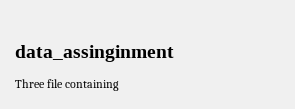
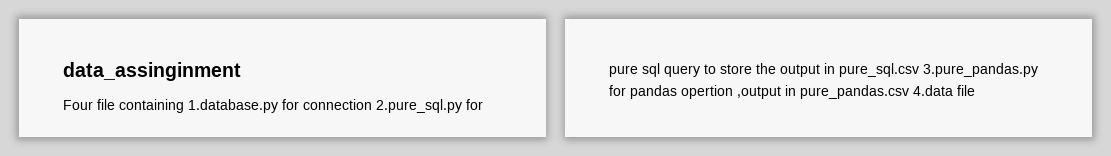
[15,79,45,88] Three -> [63,100,93,110] Four
(120, 85) none -> [188,99,483,113] [609,63,1038,77] [609,85,975,99] 1.database.py for connection 2.pure_sql.py for pure sql query to store the output in pure_sql.csv 3.pure_pandas.py for pandas opertion ,output in pure_pandas.csv 4.data file

